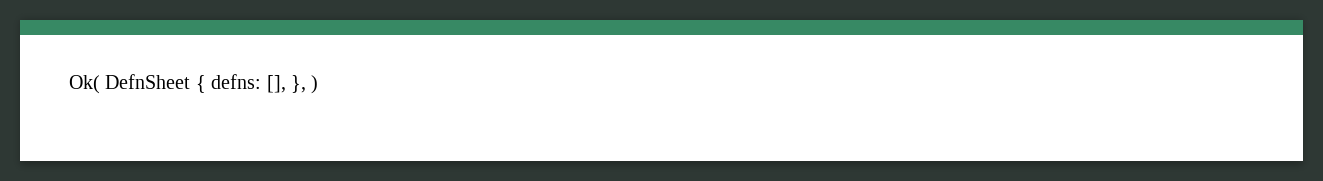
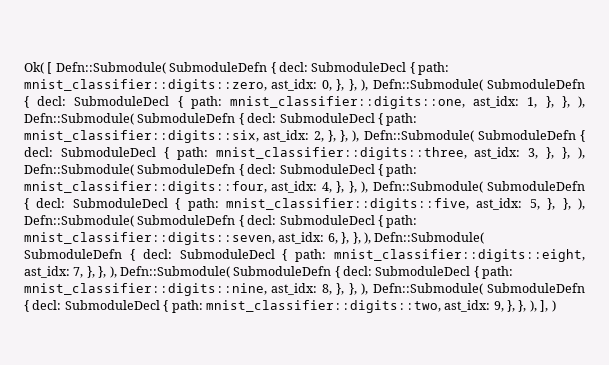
[105,74,306,93] DefnSheet { defns: [], }, -> [47,62,449,75] [24,79,586,92] [24,96,586,109] [24,113,418,126] [24,130,585,143] [24,147,586,160] [24,164,418,177] [24,181,586,194] [24,198,585,211] [24,215,418,228] [24,232,485,245] [24,249,585,262] [24,266,514,279] [24,283,586,296] [24,300,549,313] [ Defn::Submodule( SubmoduleDefn { decl: SubmoduleDecl { path: mnist_classifier::digits::zero, ast_idx: 0, }, }, ), Defn::Submodule( SubmoduleDefn { decl: SubmoduleDecl { path: mnist_classifier::digits::one, ast_idx: 1, }, }, ), Defn::Submodule( SubmoduleDefn { decl: SubmoduleDecl { path: mnist_classifier::digits::six, ast_idx: 2, }, }, ), Defn::Submodule( SubmoduleDefn { decl: SubmoduleDecl { path: mnist_classifier::digits::three, ast_idx: 3, }, }, ), Defn::Submodule( SubmoduleDefn { decl: SubmoduleDecl { path: mnist_classifier::digits::four, ast_idx: 4, }, }, ), Defn::Submodule( SubmoduleDefn { decl: SubmoduleDecl { path: mnist_classifier::digits::five, ast_idx: 5, }, }, ), Defn::Submodule( SubmoduleDefn { decl: SubmoduleDecl { path: mnist_classifier::digits::seven, ast_idx: 6, }, }, ), Defn::Submodule( SubmoduleDefn { decl: SubmoduleDecl { path: mnist_classifier::digits::eight, ast_idx: 7, }, }, ), Defn::Submodule( SubmoduleDefn { decl: SubmoduleDecl { path: mnist_classifier::digits::nine, ast_idx: 8, }, }, ), Defn::Submodule( SubmoduleDefn { decl: SubmoduleDecl { path: mnist_classifier::digits::two, ast_idx: 9, }, }, ), ],

